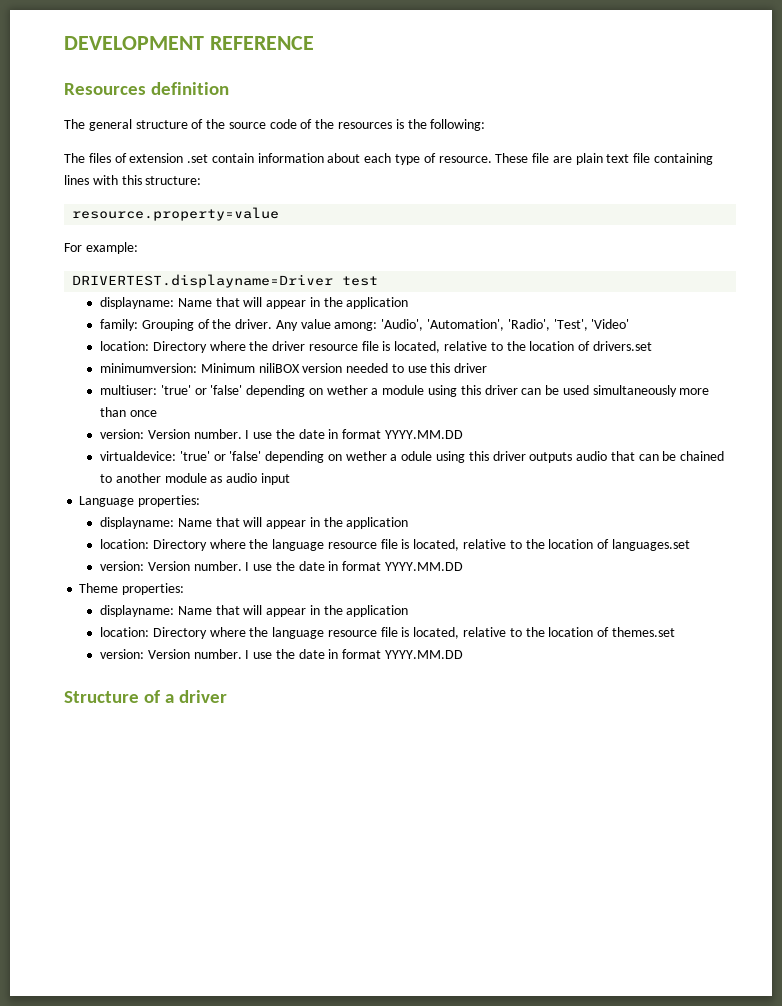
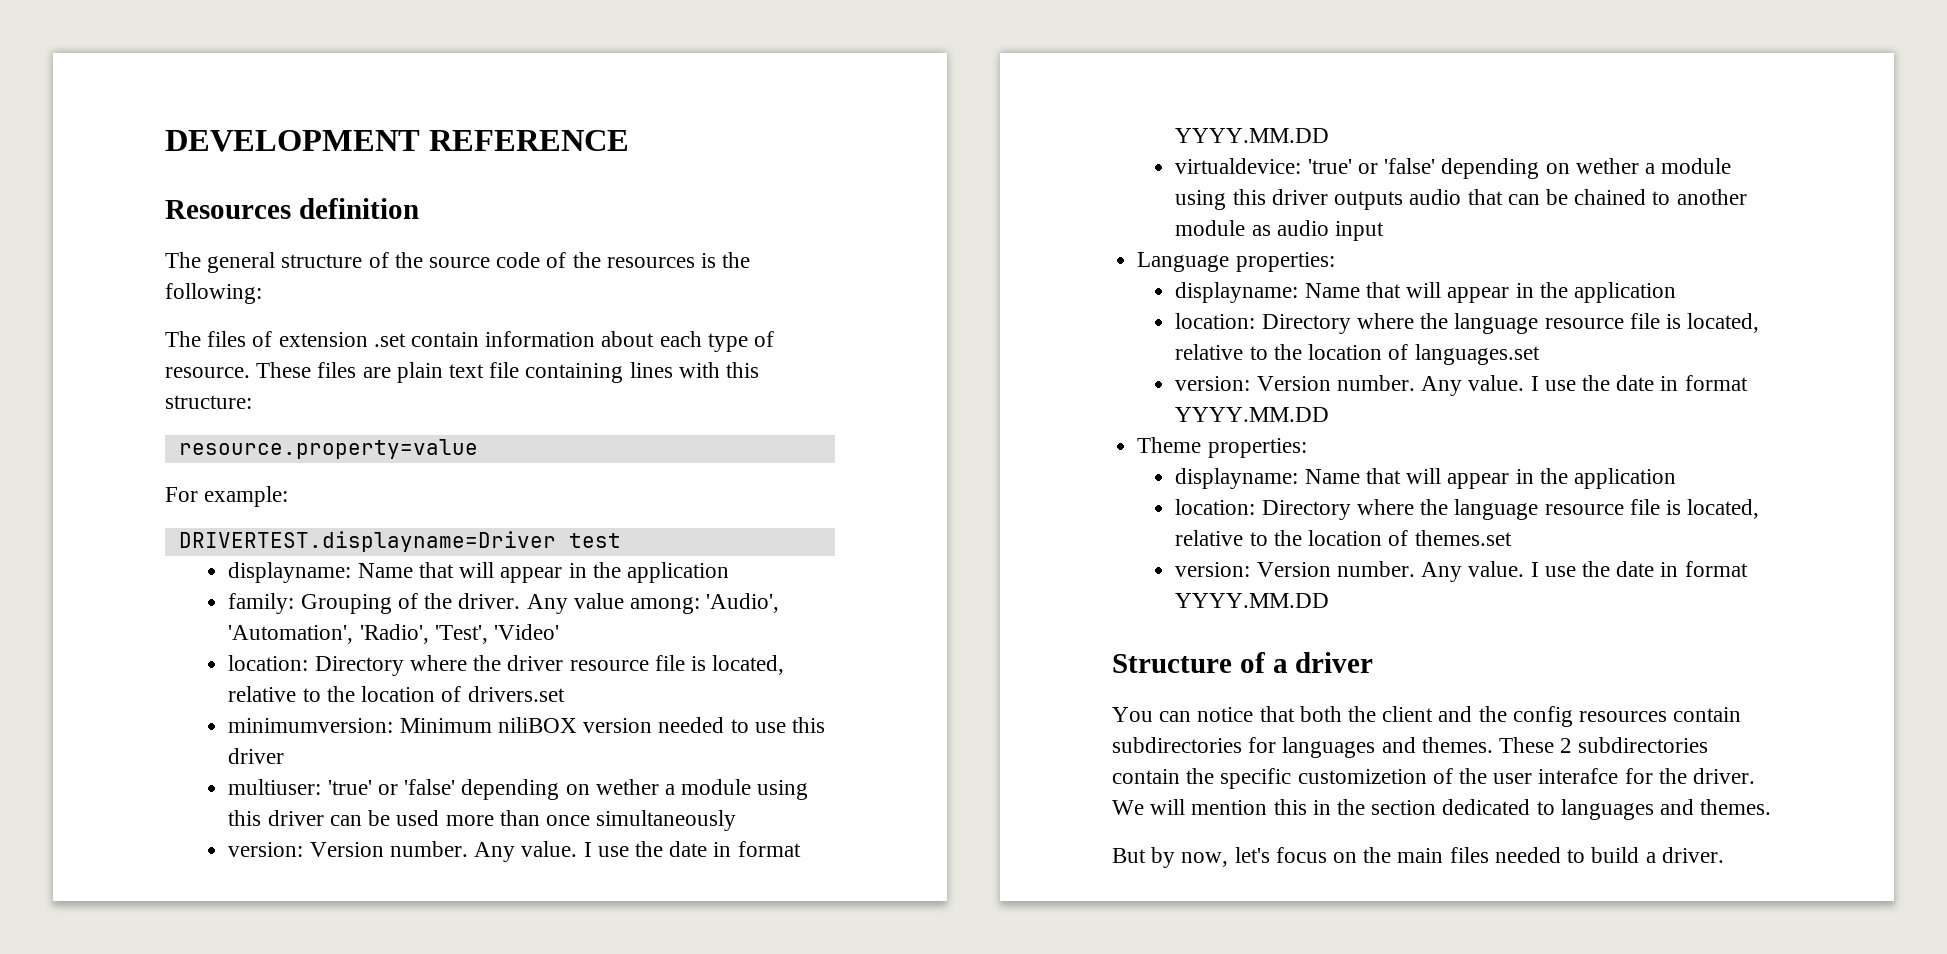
[532,153,550,163] file -> [317,362,357,378] files
[592,385,677,397] simultaneously -> (440, 818) none
[99,429,242,439] // version: Version number. -> [596,810,737,831] [228,841,578,862] simultaneously // version: Version number. Any value.
[401,451,433,461] odule -> [1661,158,1732,174] module
(242, 566) none -> [1421,375,1525,396] Any value.
(242, 654) none -> [1421,561,1525,582] Any value.
(228, 696) none -> [1112,706,1742,727] [1112,737,1709,758] [1112,768,1756,789] [1112,799,1772,820] [1112,847,1724,868] // You can notice that both the client and the config resources contain subdirectories for languages and themes. These 2 subdirectories contain the specific customizetion of the user interafce for the driver. We will mention this in the section dedicated to languages and themes. // But by now, let's focus on the main files needed to build a driver.

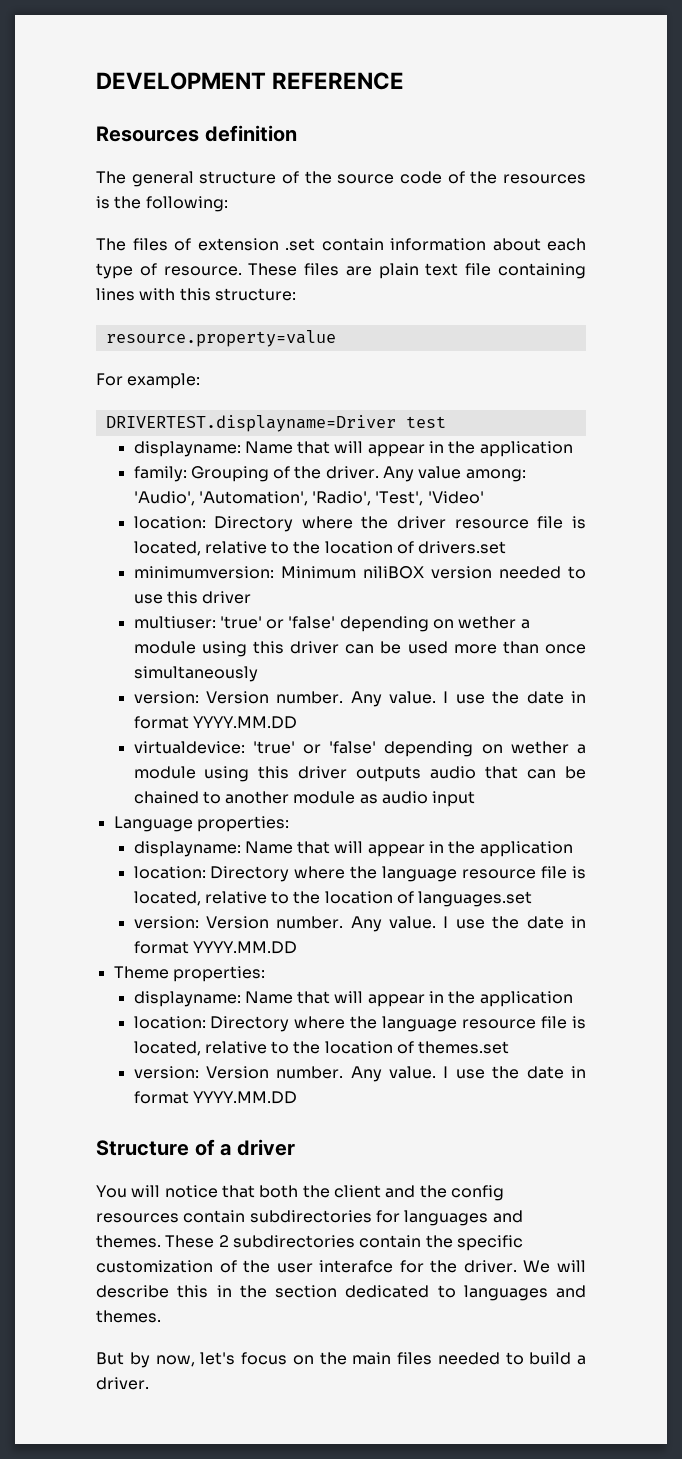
[1159,711,1192,722] can -> [131,1185,161,1197] will
[1297,769,1427,784] customizetion -> [96,1260,213,1273] customization
[1191,800,1268,815] mention -> [96,1285,169,1298] describe

